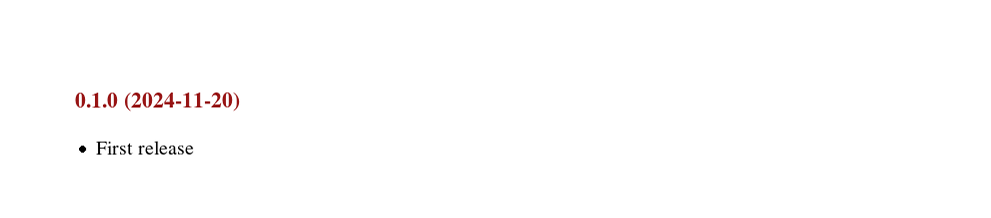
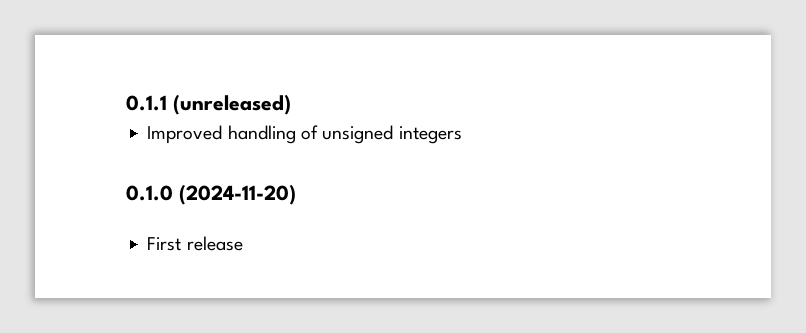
(74, 100) none -> [126,94,291,115] [147,125,462,144] 0.1.1 (unreleased) // Improved handling of unsigned integers //

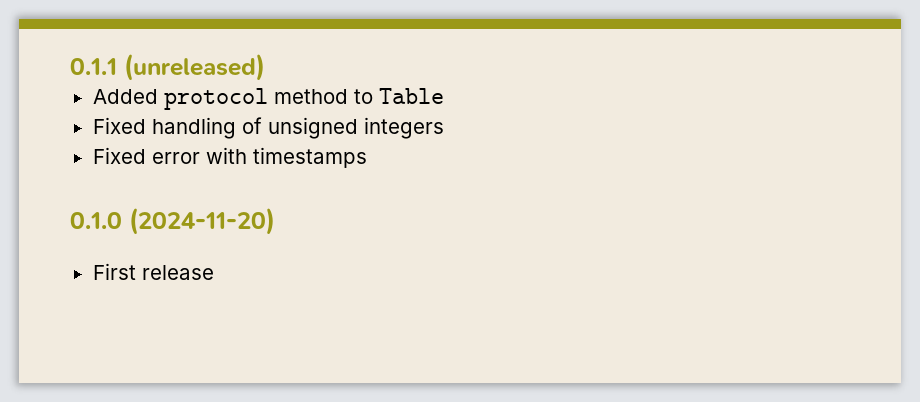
[147,125,223,144] Improved -> [92,88,444,110] [92,117,146,134] Added protocol method to Table // Fixed
(462, 135) none -> [92,147,367,168] // Fixed error with timestamps

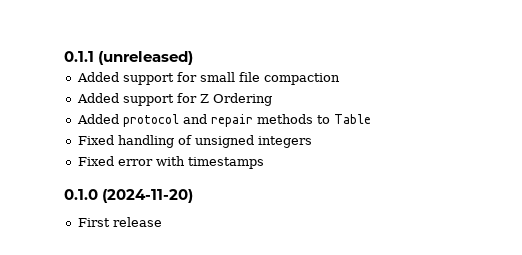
(265, 67) none -> [76,72,340,85] [76,93,272,106] // Added support for small file compaction // Added support for Z Ordering
[273,89,348,104] method -> [182,114,313,127] and repair methods

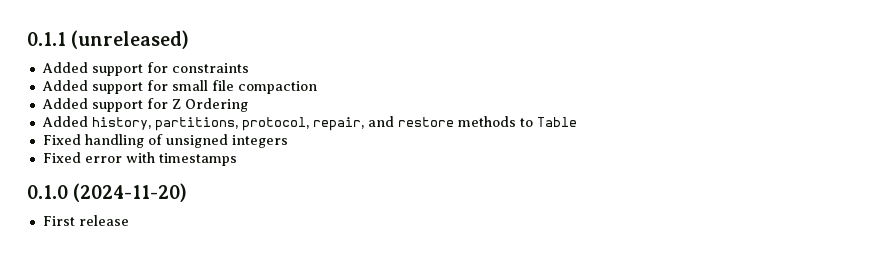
(194, 58) none -> [41,62,249,76] // Added support for constraints
[122,114,253,127] protocol and repair -> [91,116,454,131] history, partitions, protocol, repair, and restore

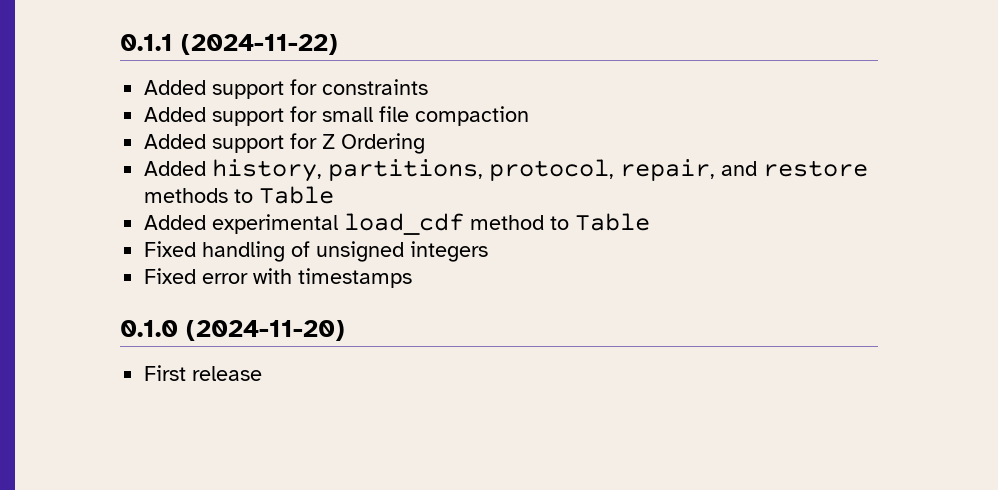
[71,30,190,49] (unreleased) -> [181,34,338,55] (2024-11-22)
(577, 122) none -> [144,213,651,235] // Added experimental load_cdf method to Table

